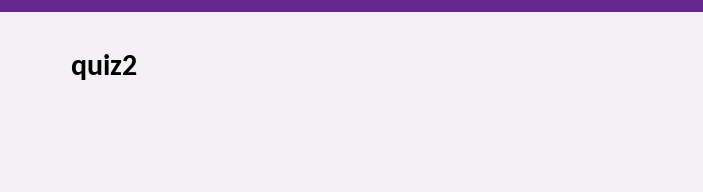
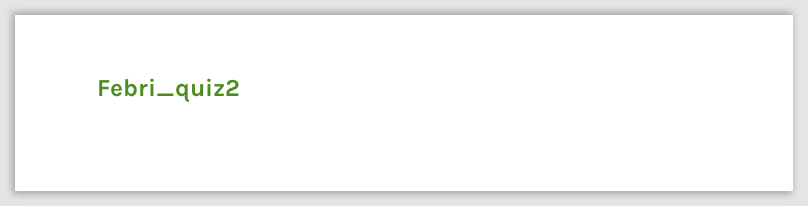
[71,54,137,80] quiz2 -> [97,78,240,103] Febri_quiz2

